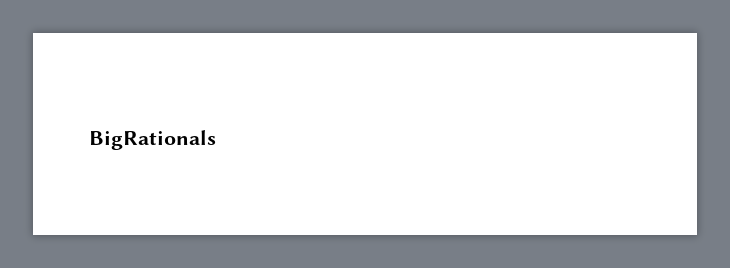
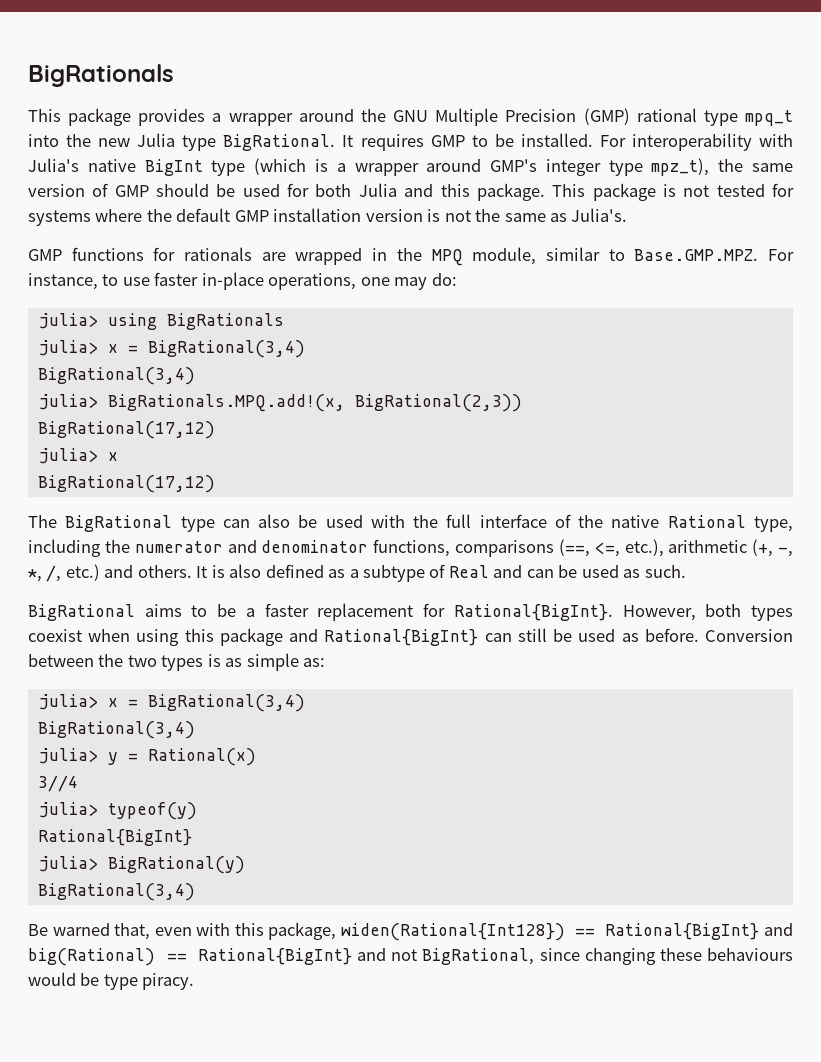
[89,130,216,150] BigRationals -> [28,64,174,87] [28,108,793,126] [28,133,793,151] [28,158,794,176] [28,183,795,201] [28,208,628,226] [28,247,795,266] [28,272,457,290] [37,313,284,330] [37,340,305,358] [37,367,195,385] [37,394,522,412] [37,421,215,439] [37,448,118,464] [37,475,215,493] [28,514,793,532] [28,539,794,557] [28,564,686,582] [28,603,794,621] [28,628,794,646] [28,653,326,671] [37,694,305,712] [37,721,195,739] [37,748,256,766] [37,775,78,792] [37,802,197,820] [37,829,192,846] [37,856,245,874] [37,883,195,901] [28,922,793,941] [28,948,793,966] [28,972,195,990] BigRationals // This package provides a wrapper around the GNU Multiple Precision (GMP) rational type mpq_t into the new Julia type BigRational. It requires GMP to be installed. For interoperability with Julia's native BigInt type (which is a wrapper around GMP's integer type mpz_t), the same version of GMP should be used for both Julia and this package. This package is not tested for systems where the default GMP installation version is not the same as Julia's. // GMP functions for rationals are wrapped in the MPQ module, similar to Base.GMP.MPZ. For instance, to use faster in-place operations, one may do: // julia> using BigRationals // julia> x = BigRational(3,4) // BigRational(3,4) // julia> BigRationals.MPQ.add!(x, BigRational(2,3)) // BigRational(17,12) // julia> x // BigRational(17,12) // The BigRational type can also be used with the full interface of the native Rational type, including the numerator and denominator functions, comparisons (==, <=, etc.), arithmetic (+, -, *, /, etc.) and others. It is also defined as a subtype of Real and can be used as such. // BigRational aims to be a faster replacement for Rational{BigInt}. However, both types coexist when using this package and Rational{BigInt} can still be used as before. Conversion between the two types is as simple as: // julia> x = BigRational(3,4) // BigRational(3,4) // julia> y = Rational(x) // 3//4 // julia> typeof(y) // Rational{BigInt} // julia> BigRational(y) // BigRational(3,4) // Be warned that, even with this package, widen(Rational{Int128}) == Rational{BigInt} and big(Rational) == Rational{BigInt} and not BigRational, since changing these behaviours would be type piracy.

